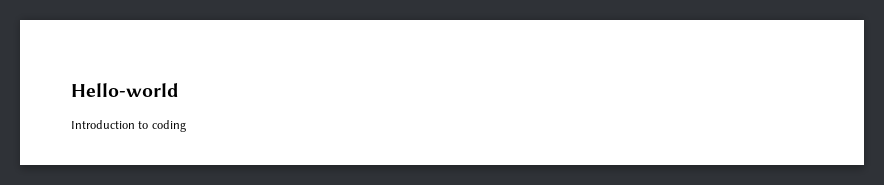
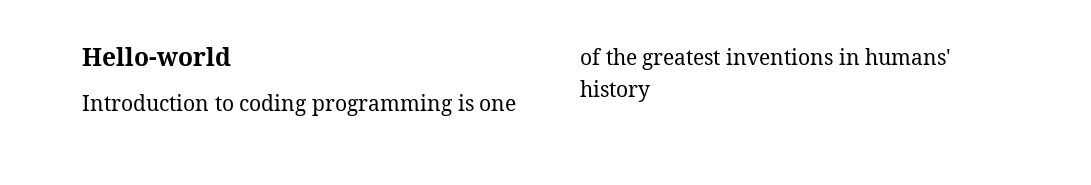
(186, 126) none -> [312,94,517,116] [580,48,952,70] [580,80,650,102] programming is one of the greatest inventions in humans' history

